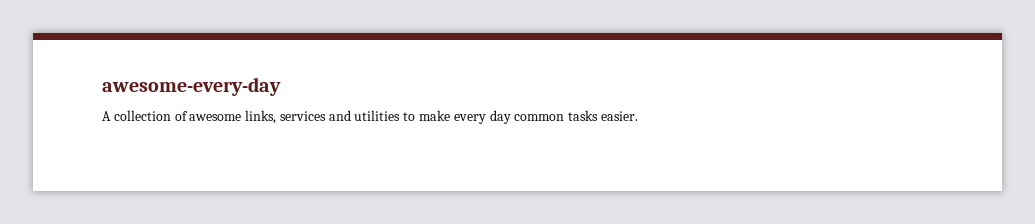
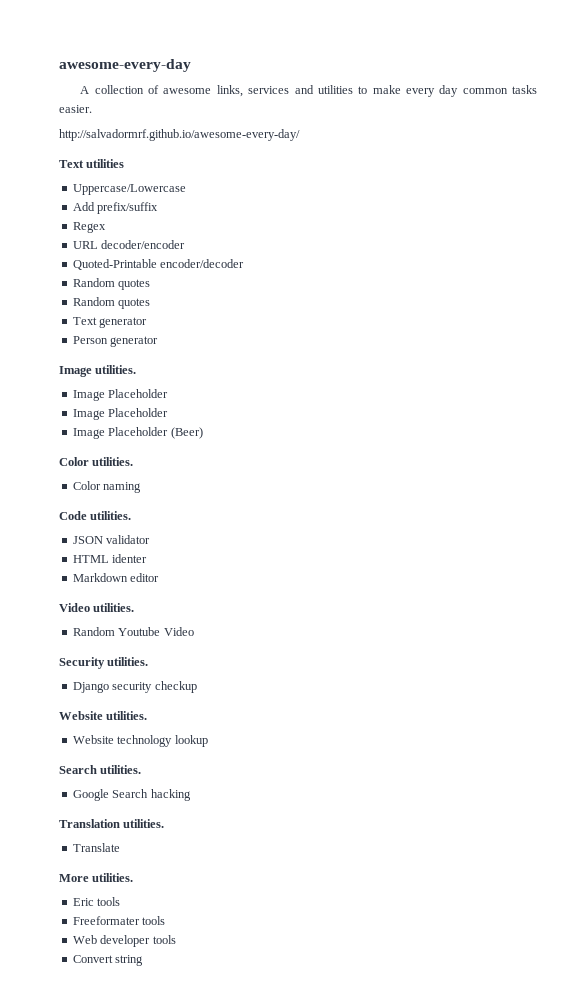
(638, 116) none -> [59,129,300,141] [59,159,125,168] [72,184,186,195] [72,202,159,214] [72,222,106,233] [72,240,186,249] [72,259,245,270] [72,278,151,290] [72,297,151,309] [72,317,148,328] [72,336,159,347] [59,365,137,377] [72,389,169,401] [72,408,169,420] [72,427,203,439] [59,457,134,466] [72,481,142,493] [59,511,132,520] [72,535,151,544] [72,554,148,563] [72,573,160,582] [59,603,135,612] [72,627,194,636] [59,657,149,669] [72,681,197,693] [59,711,148,720] [72,735,208,747] [59,765,142,774] [72,789,191,801] [59,819,165,828] [72,843,120,852] [59,873,134,882] [72,897,121,906] [72,916,166,925] [72,935,176,947] [72,955,144,966] // http://salvadormrf.github.io/awesome-every-day/ // Text utilities // Uppercase/Lowercase // Add prefix/suffix // Regex // URL decoder/encoder // Quoted-Printable encoder/decoder // Random quotes // Random quotes // Text generator // Person generator // Image utilities. // Image Placeholder // Image Placeholder // Image Placeholder (Beer) // Color utilities. // Color naming // Code utilities. // JSON validator // HTML identer // Markdown editor // Video utilities. // Random Youtube Video // Security utilities. // Django security checkup // Website utilities. // Website technology lookup // Search utilities. // Google Search hacking // Translation utilities. // Translate // More utilities. // Eric tools // Freeformater tools // Web developer tools // Convert string

